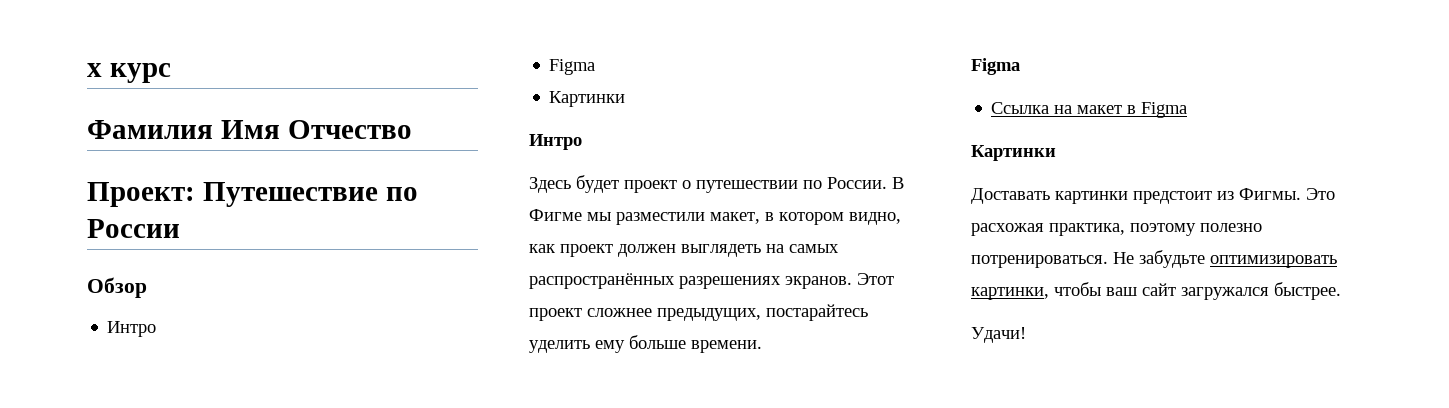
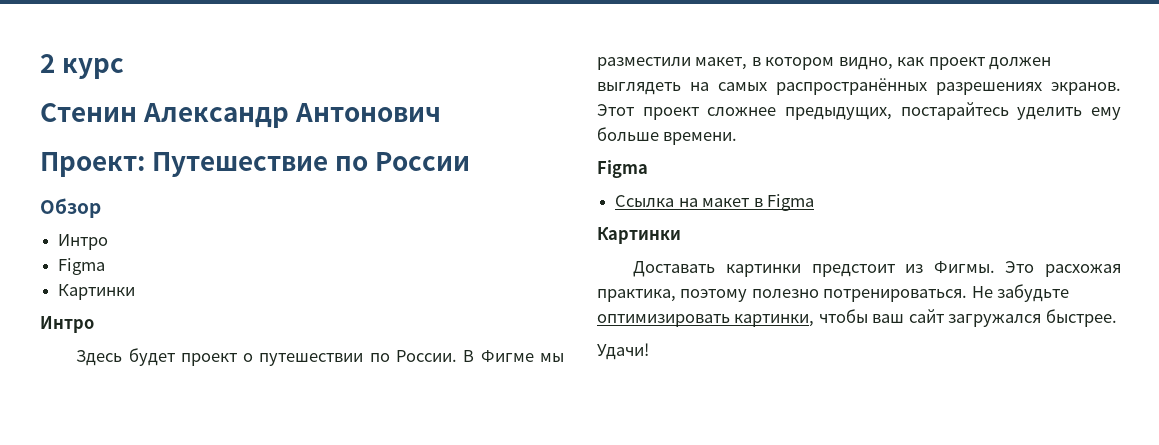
[87,63,102,77] x -> [40,54,55,73] 2
[87,120,412,139] Фамилия Имя Отчество -> [40,103,442,128] Стенин Александр Антонович

